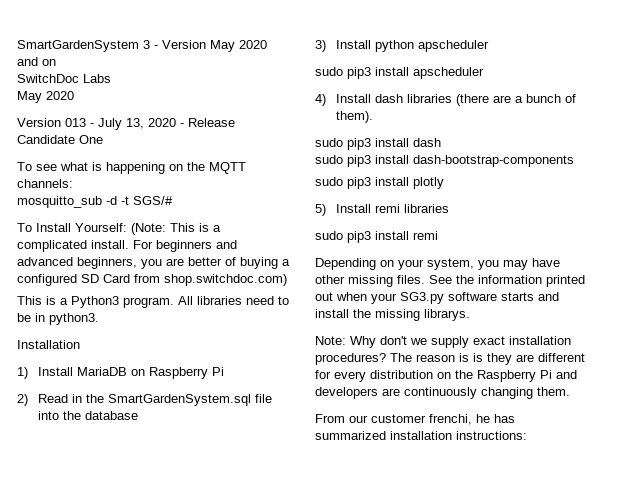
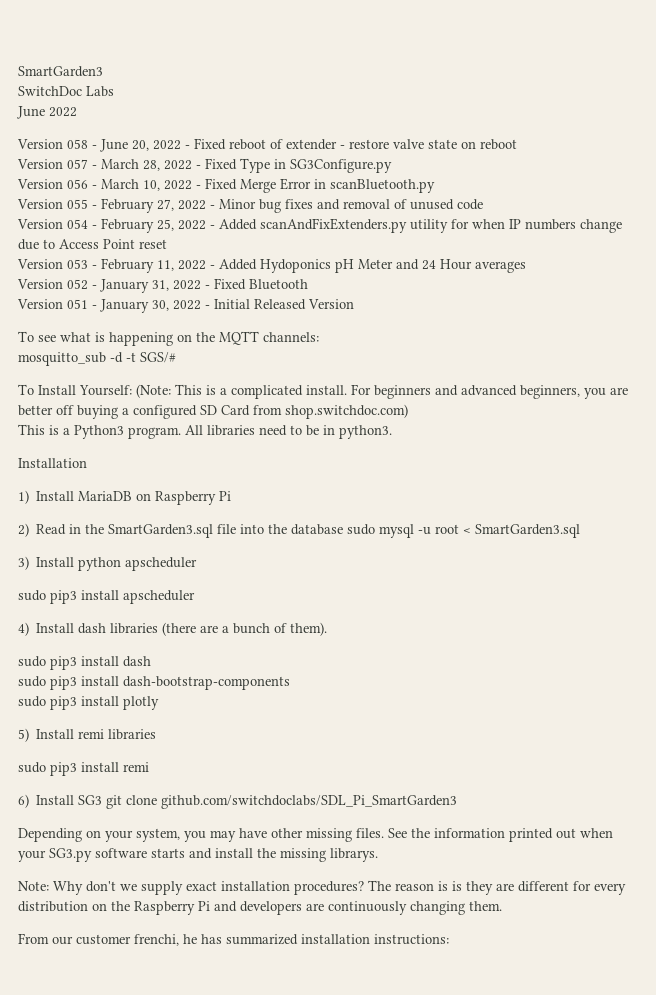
[17,40,267,52] [17,57,56,66] SmartGardenSystem 3 - Version May 2020 and on -> [18,66,103,77] SmartGarden3
[17,91,74,103] [17,118,235,130] [17,135,103,144] May 2020 // Version 013 - July 13, 2020 - Release Candidate One -> [17,106,77,119] [17,138,517,152] [17,158,392,173] [17,178,435,193] [17,198,483,213] [17,218,622,233] [18,239,167,250] [17,258,526,273] [17,278,308,293] [17,299,354,313] June 2022 // Version 058 - June 20, 2022 - Fixed reboot of extender - restore valve state on reboot // Version 057 - March 28, 2022 - Fixed Type in SG3Configure.py // Version 056 - March 10, 2022 - Fixed Merge Error in scanBluetooth.py // Version 055 - February 27, 2022 - Minor bug fixes and removal of unused code // Version 054 - February 25, 2022 - Added scanAndFixExtenders.py utility for when IP numbers change due to Access Point reset // Version 053 - February 11, 2022 - Added Hydoponics pH Meter and 24 Hour averages // Version 052 - January 31, 2022 - Fixed Bluetooth // Version 051 - January 30, 2022 - Initial Released Version
[225,257,236,266] of -> [56,405,74,415] off
[107,394,251,406] SmartGardenSystem.sql -> [108,524,214,538] SmartGarden3.sql
(138, 415) none -> [347,524,581,538] sudo mysql -u root < SmartGarden3.sql
(438, 235) none -> [18,794,458,809] // 6) Install SG3 git clone github.com/switchdoclabs/SDL_Pi_SmartGarden3

